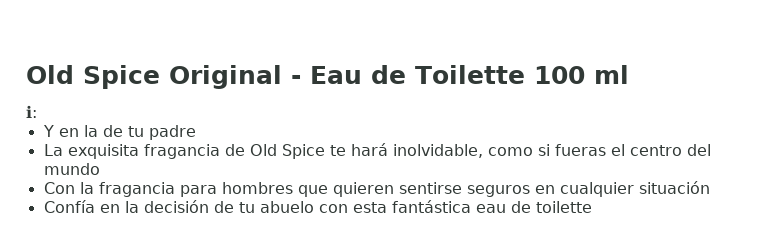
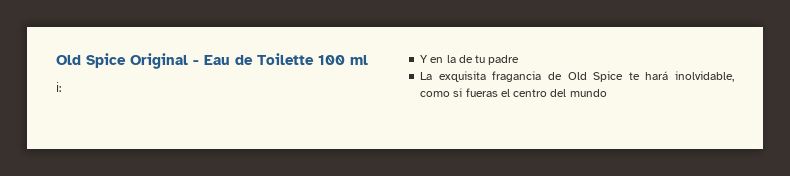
[43,181,710,197] [43,200,592,213] // Con la fragancia para hombres que quieren sentirse seguros en cualquier situación // Confía en la decisión de tu abuelo con esta fantástica eau de toilette -> (607, 93) none

